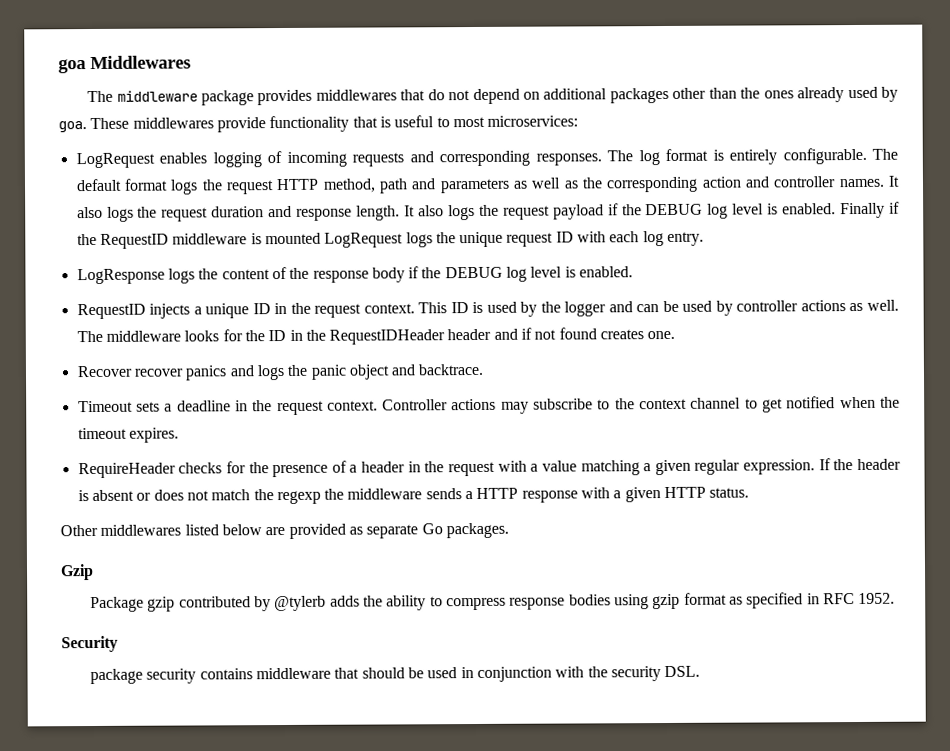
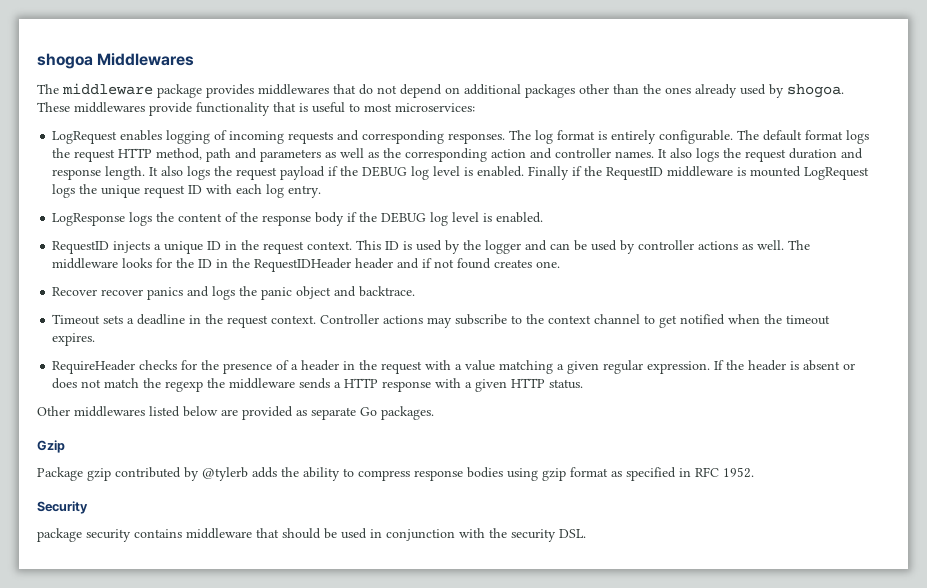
[58,59,86,74] goa -> [37,53,93,69] shogoa
[58,121,87,133] goa. -> [787,84,844,98] shogoa.

